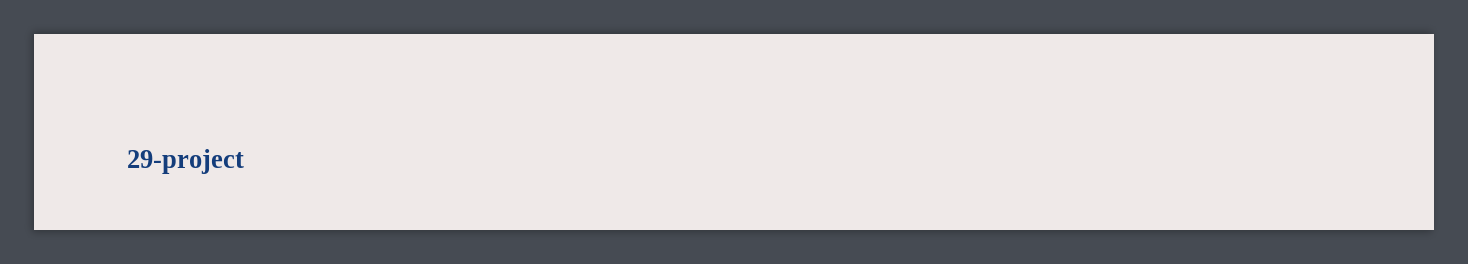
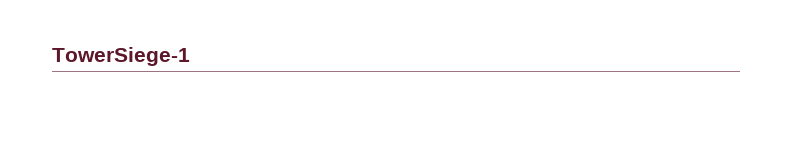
[127,149,244,174] 29-project -> [52,47,190,66] TowerSiege-1

